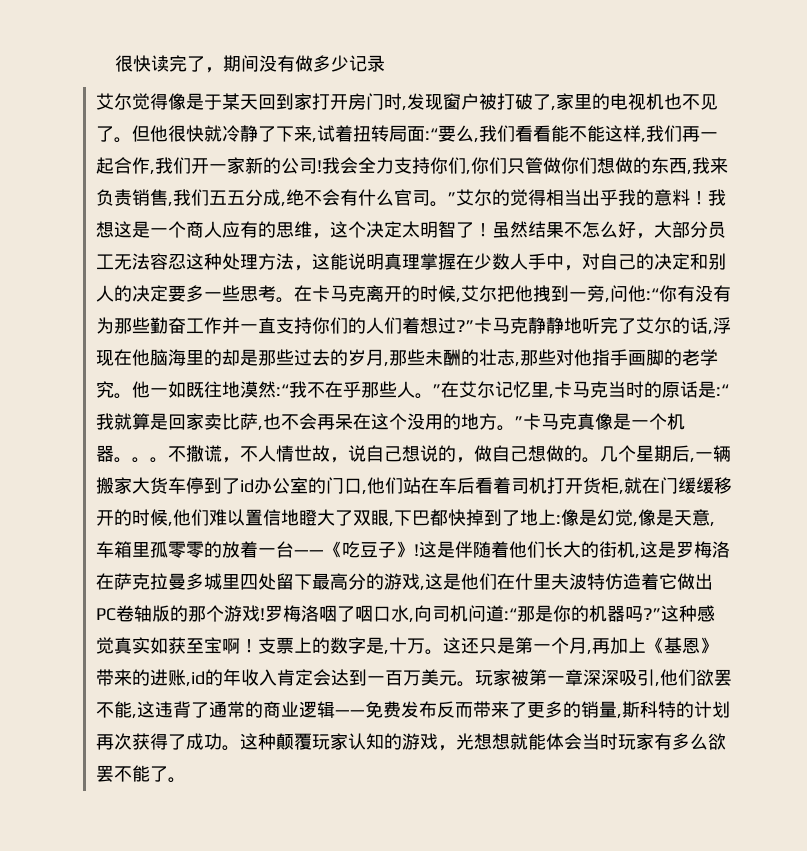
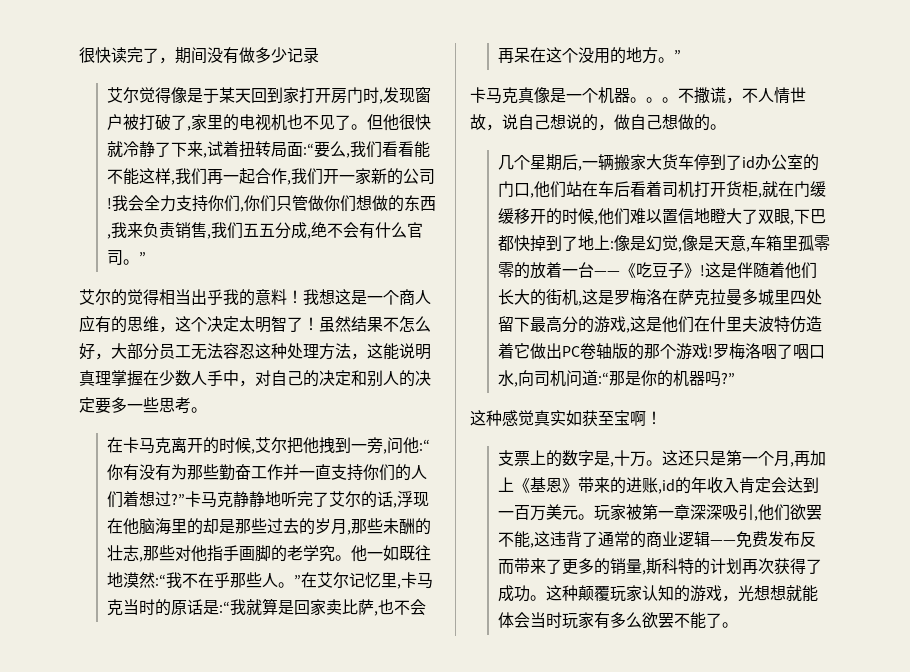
(456, 198) none -> (147, 257) //
(294, 300) none -> (207, 410) //
(523, 422) none -> (682, 55) //
(600, 460) none -> (726, 127) //
(661, 614) none -> (736, 378) //
(258, 646) none -> (662, 418) //

